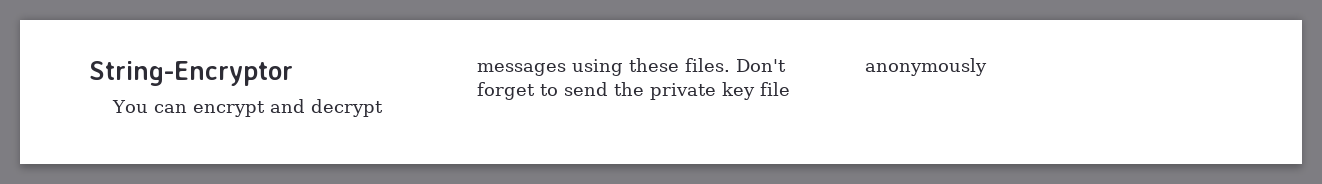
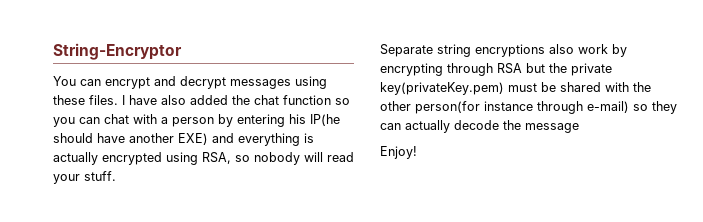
[736,59,786,72] [477,82,790,100] [865,58,987,76] Don't forget to send the private key file anonymously -> [122,95,350,105] [53,114,340,127] [53,133,314,146] [53,152,354,165] [53,171,116,184] [380,44,627,57] [380,63,612,76] [380,82,651,95] [380,101,677,114] [380,120,579,133] [380,146,417,159] I have also added the chat function so you can chat with a person by entering his IP(he should have another EXE) and everything is actually encrypted using RSA, so nobody will read your stuff. // Separate string encryptions also work by encrypting through RSA but the private key(privateKey.pem) must be shared with the other person(for instance through e-mail) so they can actually decode the message // Enjoy!

